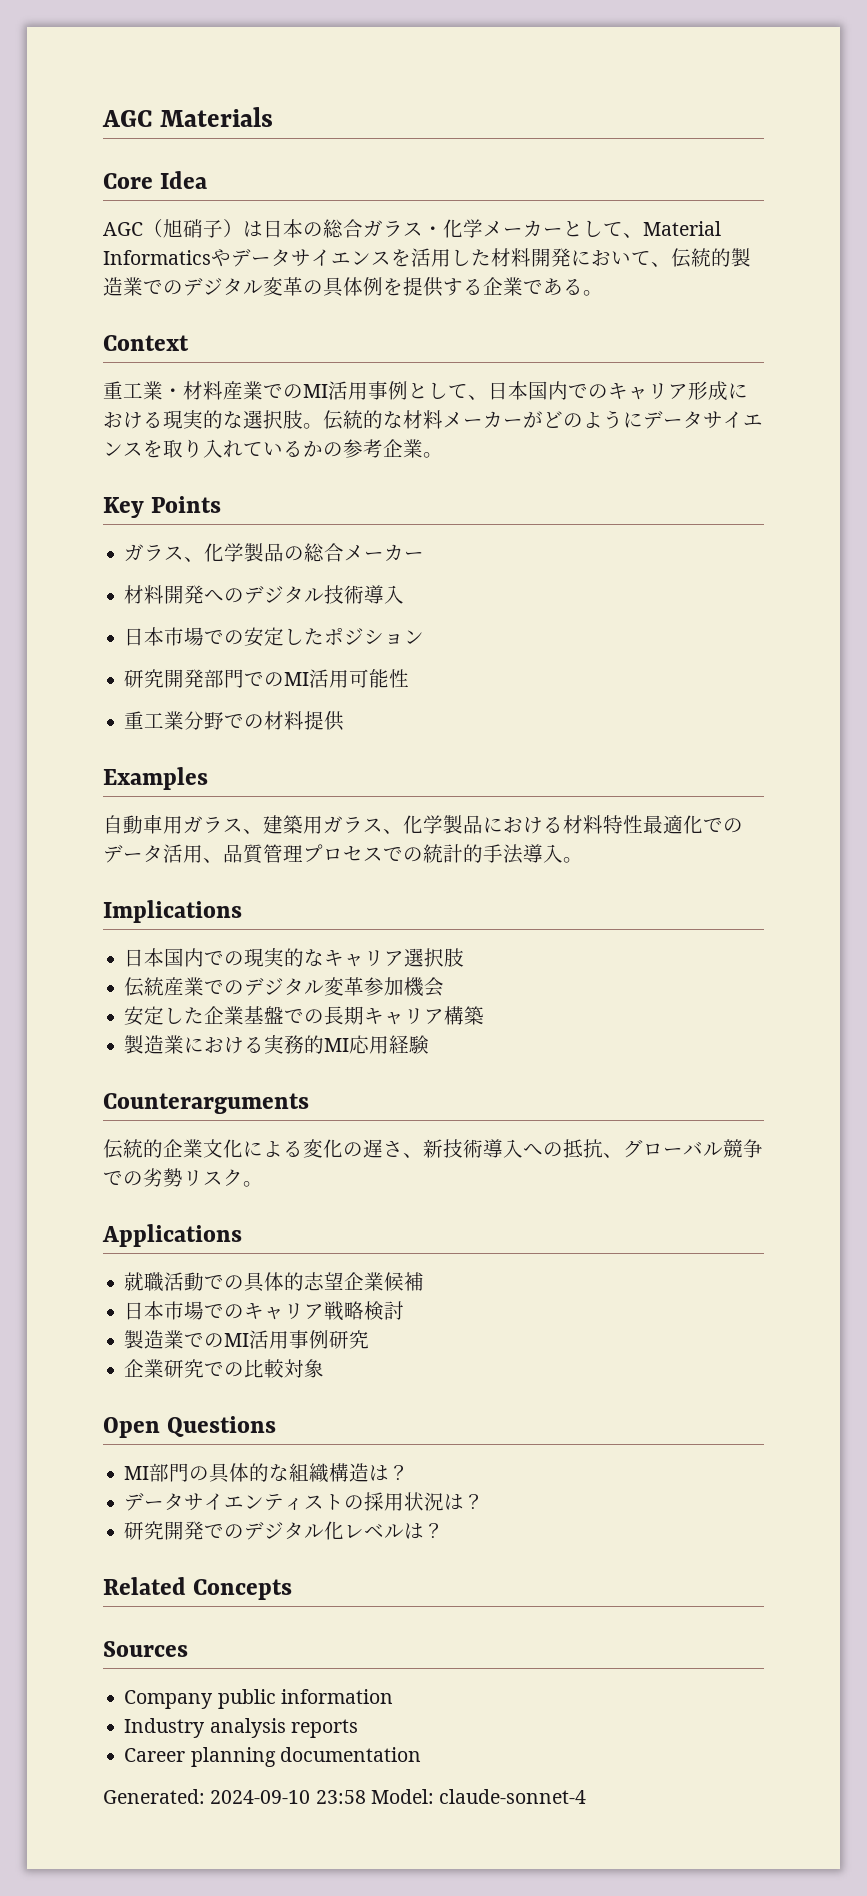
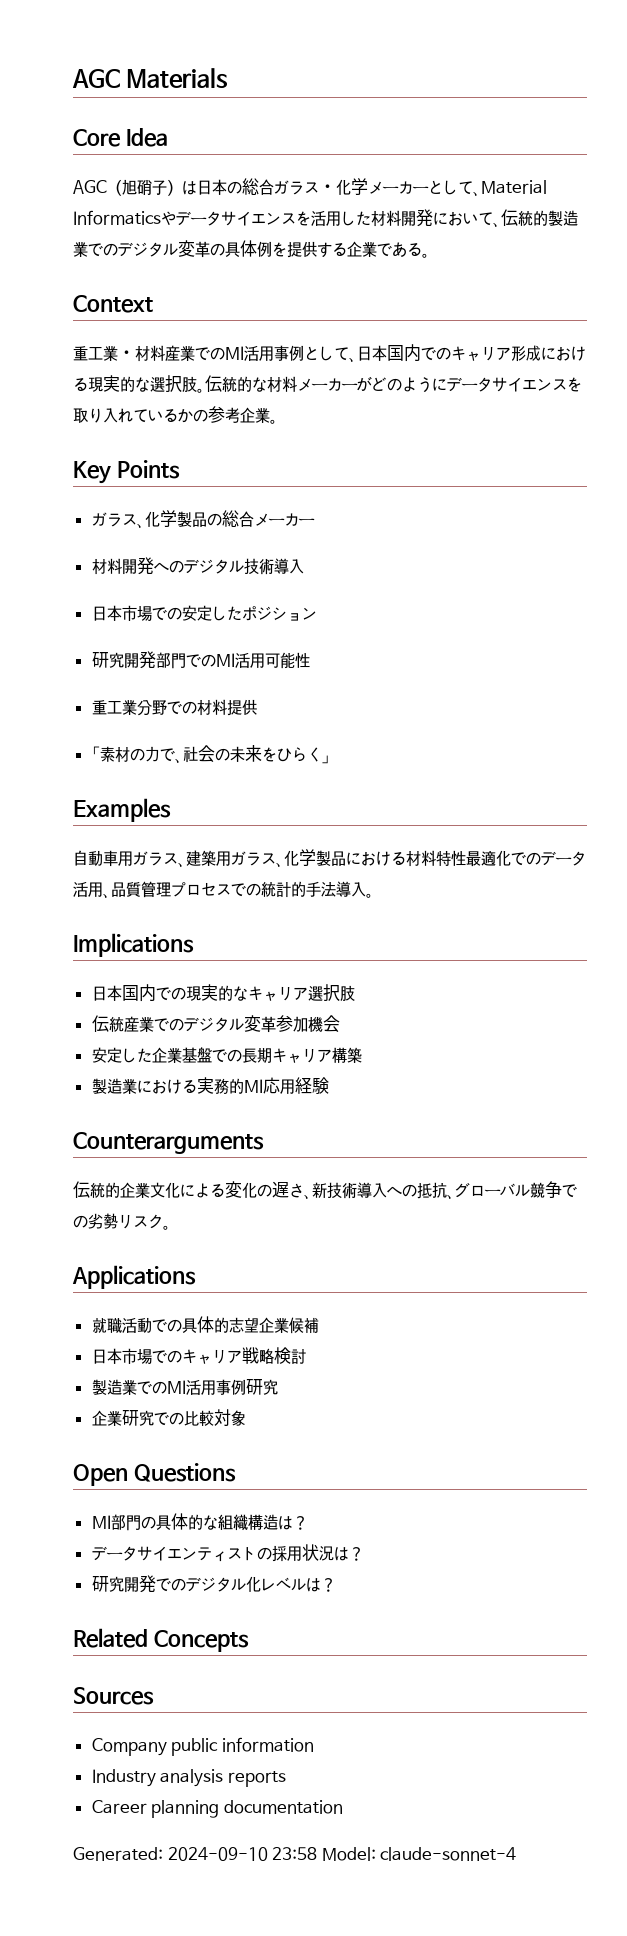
(345, 721) none -> [91,745,330,764] // 「素材の力で、社会の未来をひらく」

